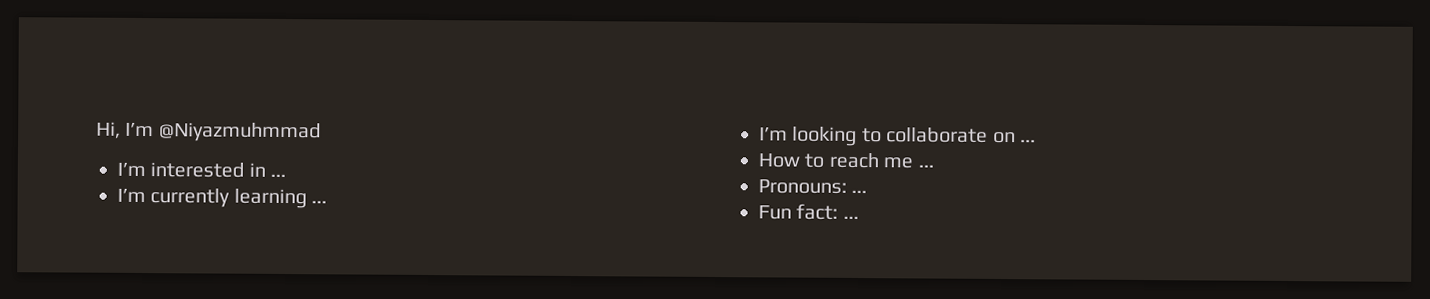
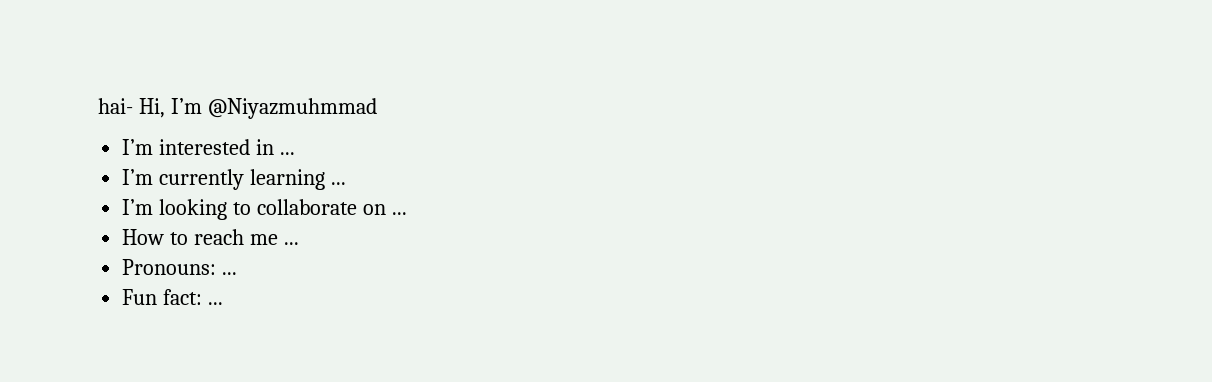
(96, 130) none -> [98,98,133,114] hai-

